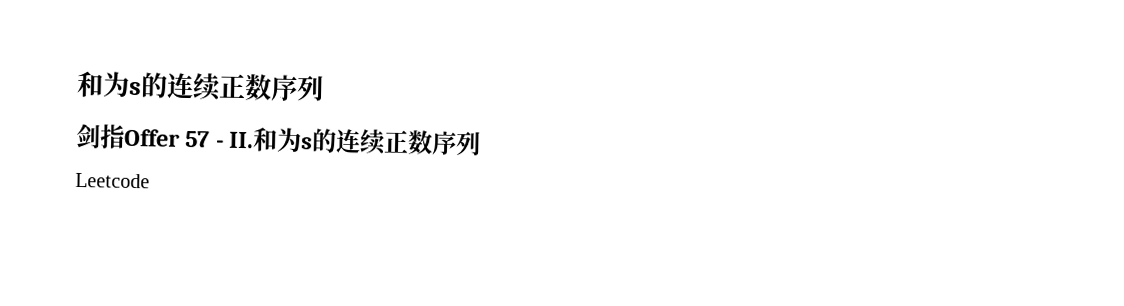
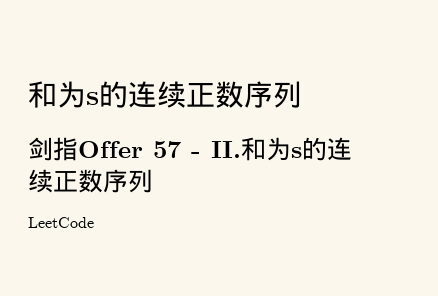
[75,172,150,189] Leetcode -> [28,217,94,228] LeetCode

